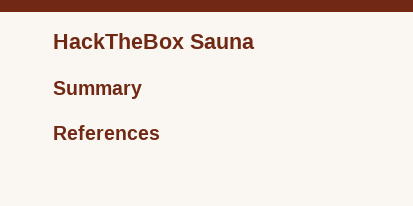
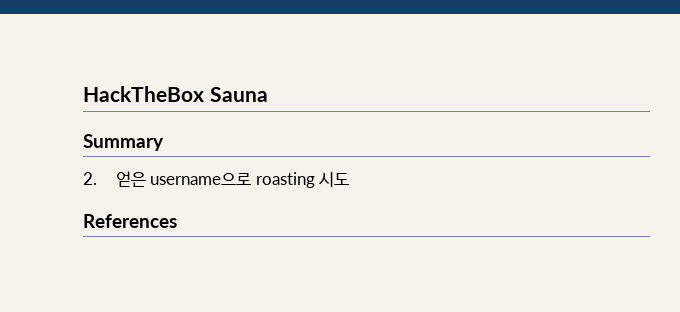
(142, 90) none -> [83,171,350,188] // 2. 얻은 username으로 roasting 시도

